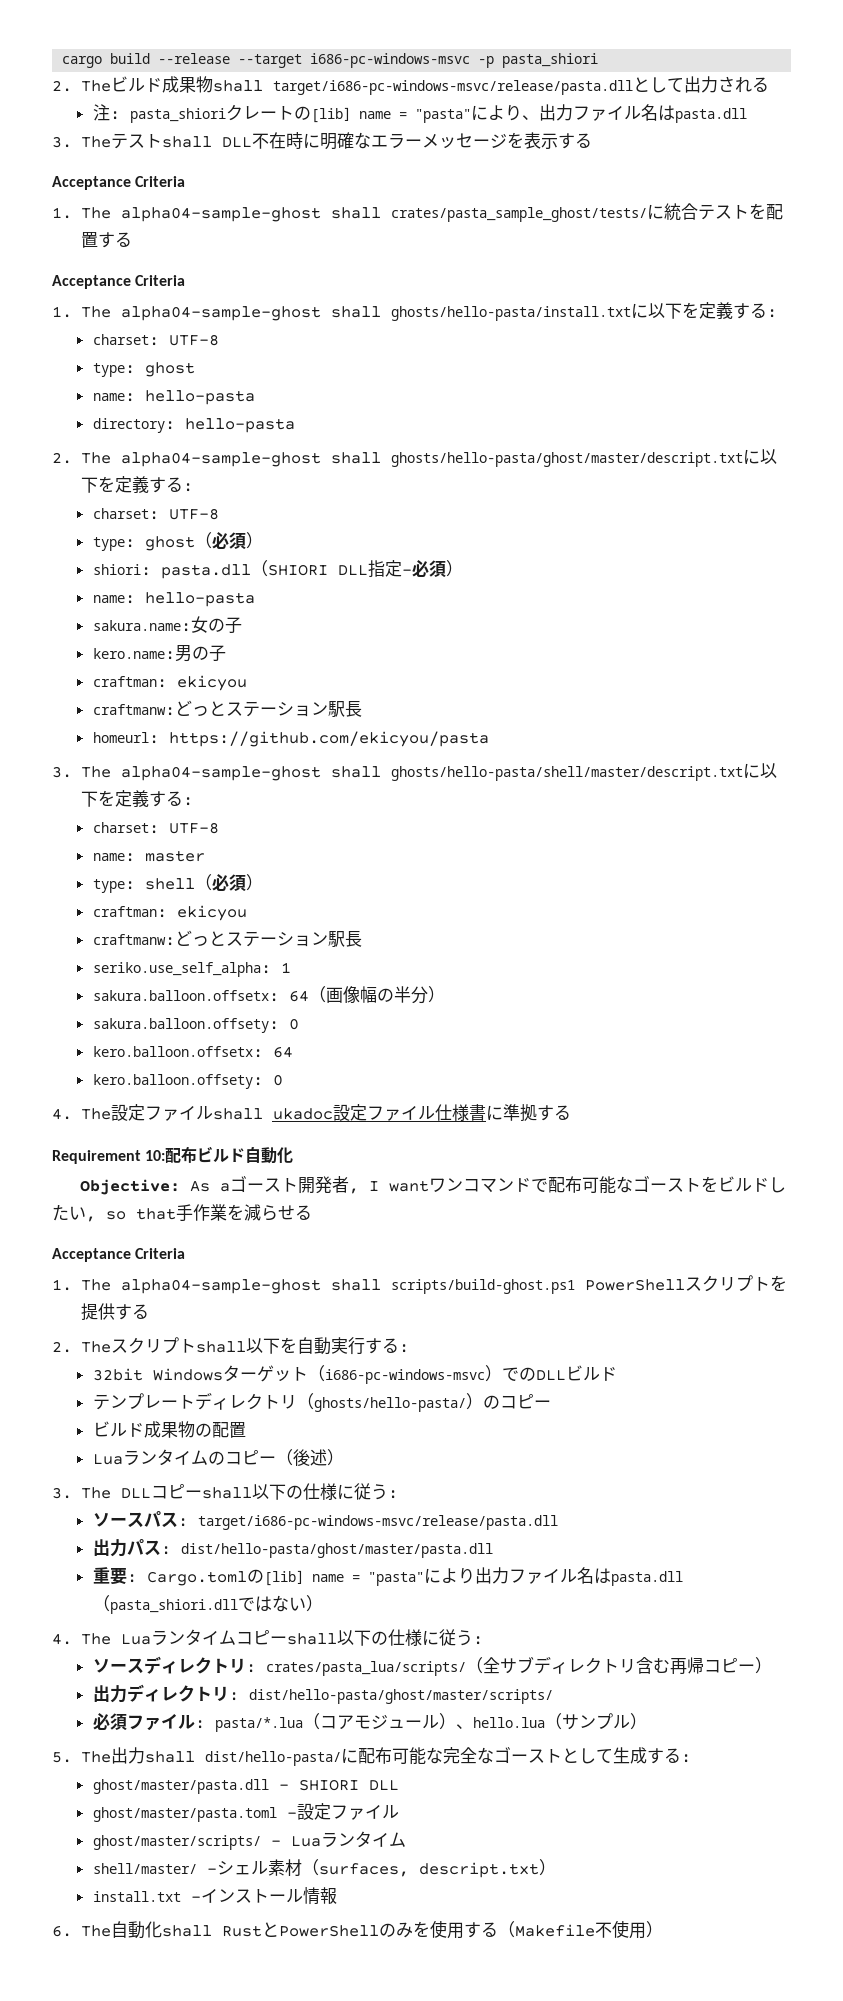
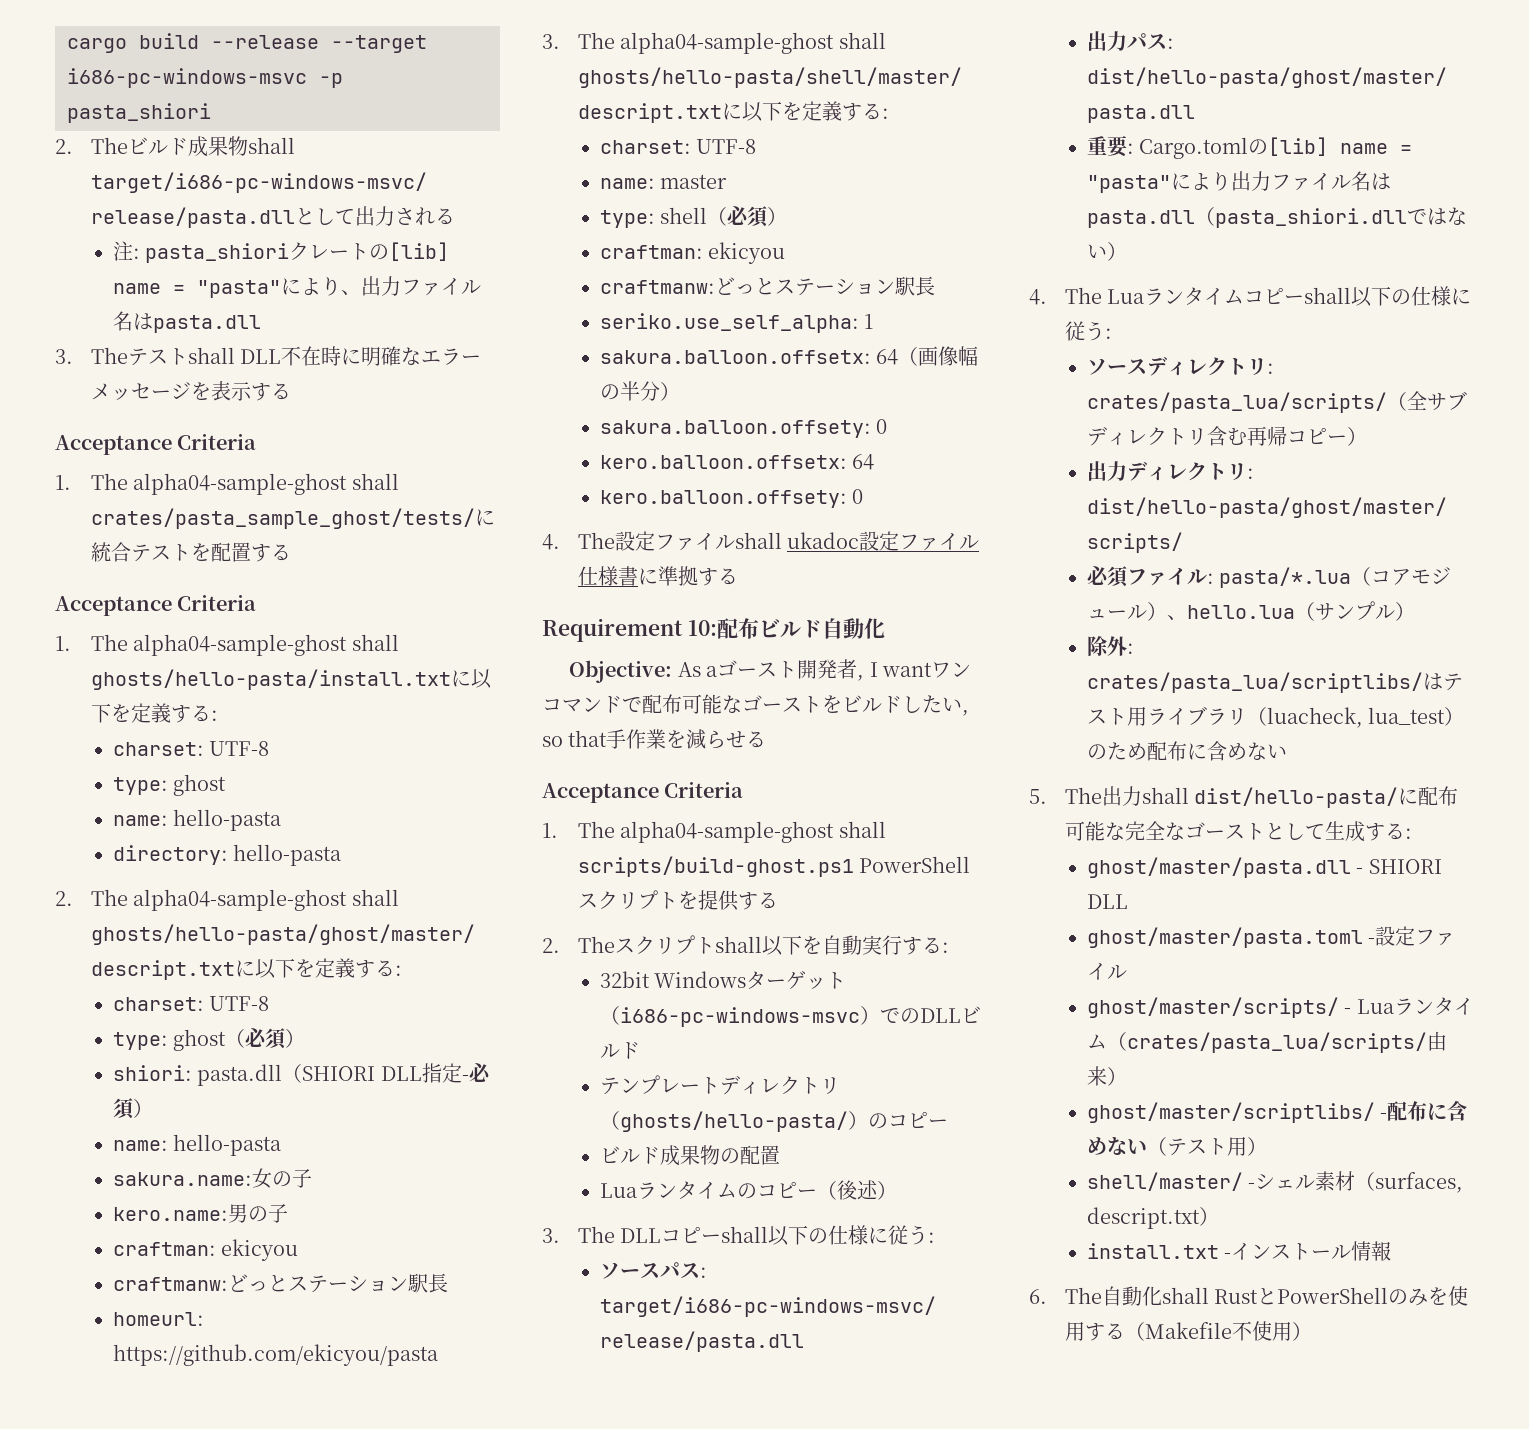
(647, 1721) none -> [1086,636,1134,657] [1086,672,1463,693] [1086,706,1465,728] [1086,741,1287,761] // 除外: crates/pasta_lua/scriptlibs/はテスト用ライブラリ（luacheck, lua_test）のため配布に含めない
(406, 1839) none -> [1106,1031,1447,1053] [1086,1066,1127,1086] [1086,1100,1468,1123] [1086,1137,1267,1156] （crates/pasta_lua/scripts/由来） // ghost/master/scriptlibs/ -配布に含めない（テスト用）

